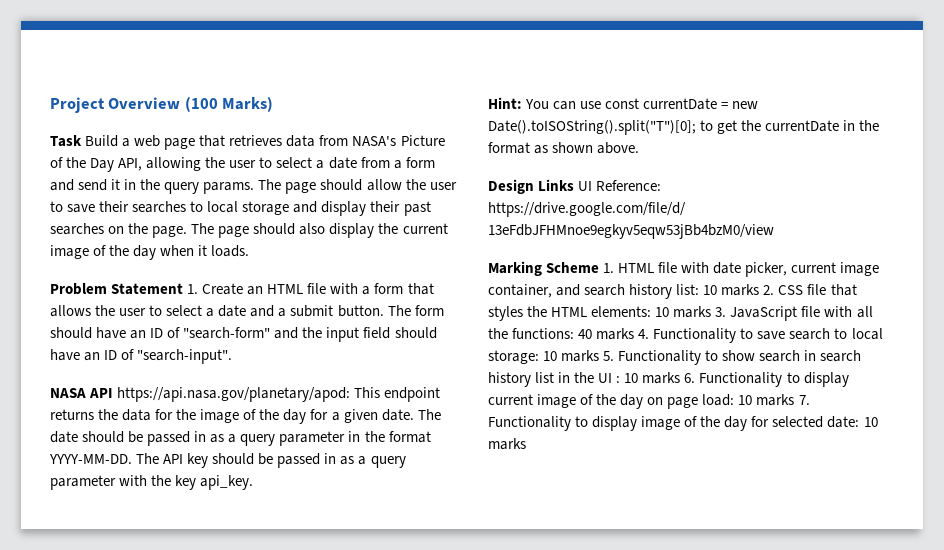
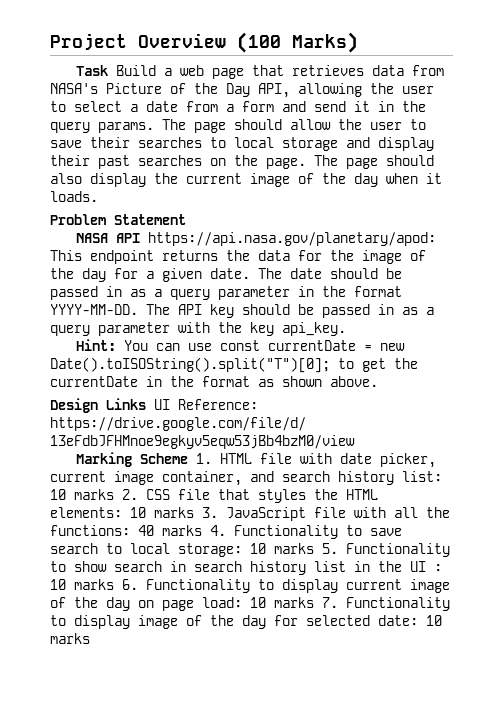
[187,283,434,295] [50,305,444,317] [50,327,437,342] [50,349,233,364] 1. Create an HTML file with a form that allows the user to select a date and a submit button. The form should have an ID of "search-form" and the input field should have an ID of "search-input". -> (186, 219) none

